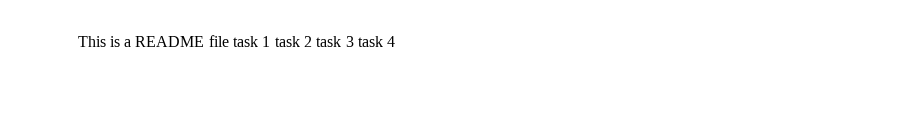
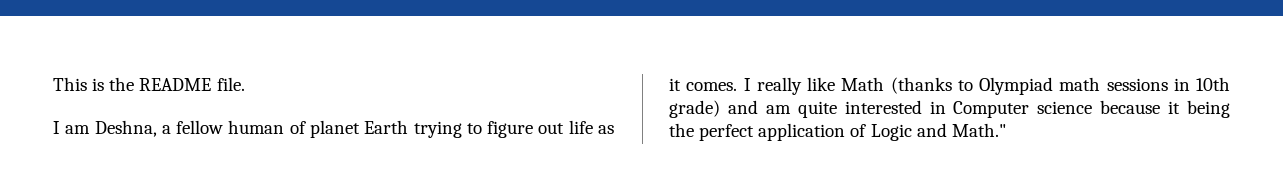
[124,35,396,47] a README file task 1 task 2 task 3 task 4 -> [109,77,245,91] [53,120,614,138] [669,77,1230,95] [669,100,1230,118] [669,123,1006,141] the README file. // I am Deshna, a fellow human of planet Earth trying to figure out life as it comes. I really like Math (thanks to Olympiad math sessions in 10th grade) and am quite interested in Computer science because it being the perfect application of Logic and Math."

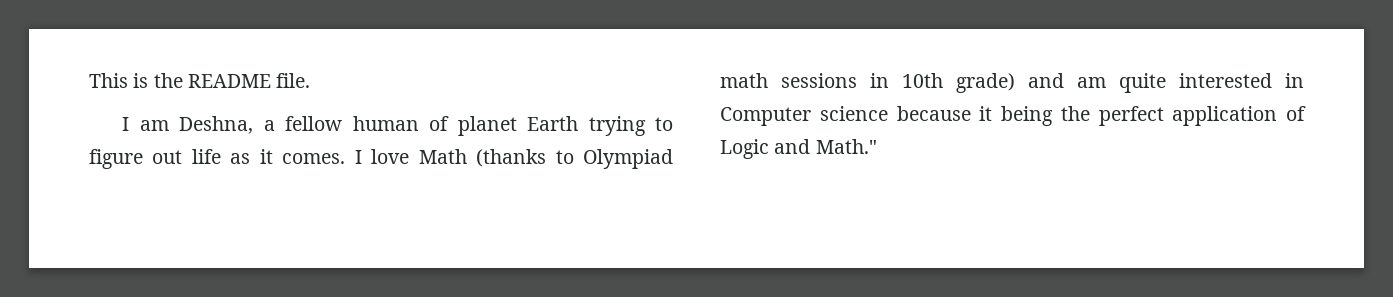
[756,77,835,95] really like -> [371,149,410,164] love

